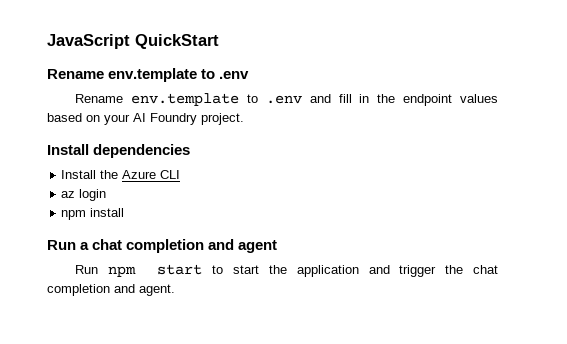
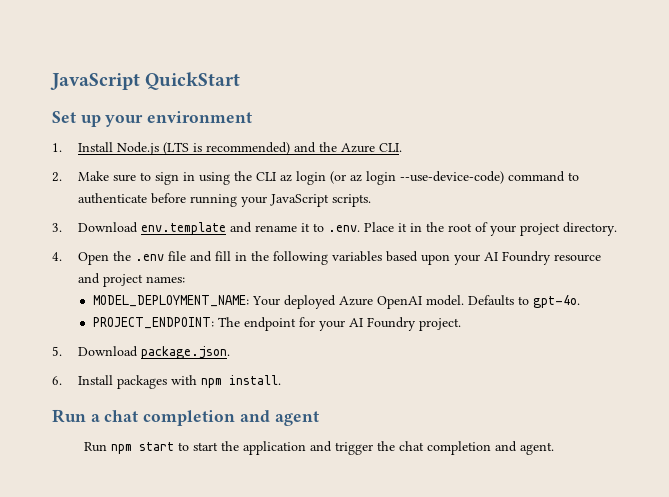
[47,68,250,82] [75,93,498,106] [47,113,244,125] [47,144,191,158] [61,170,181,179] [61,189,107,201] [61,208,125,220] Rename env.template to .env // Rename env.template to .env and fill in the endpoint values based on your AI Foundry project. // Install dependencies // Install the Azure CLI // az login // npm install -> [52,111,253,127] [52,142,402,155] [52,171,579,185] [77,193,371,207] [52,222,617,236] [52,251,601,265] [77,273,185,287] [92,295,580,309] [92,317,461,331] [52,346,230,359] [52,375,281,389] Set up your environment // 1. Install Node.js (LTS is recommended) and the Azure CLI. // 2. Make sure to sign in using the CLI az login (or az login --use-device-code) command to authenticate before running your JavaScript scripts. // 3. Download env.template and rename it to .env. Place it in the root of your project directory. // 4. Open the .env file and fill in the following variables based upon your AI Foundry resource and project names: // MODEL_DEPLOYMENT_NAME: Your deployed Azure OpenAI model. Defaults to gpt-4o. // PROJECT_ENDPOINT: The endpoint for your AI Foundry project. // 5. Download package.json. // 6. Install packages with npm install.

